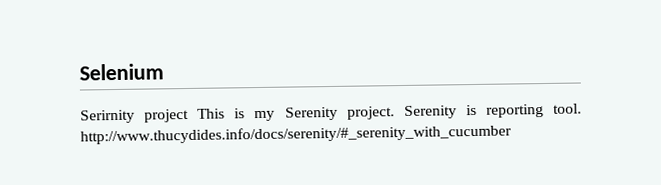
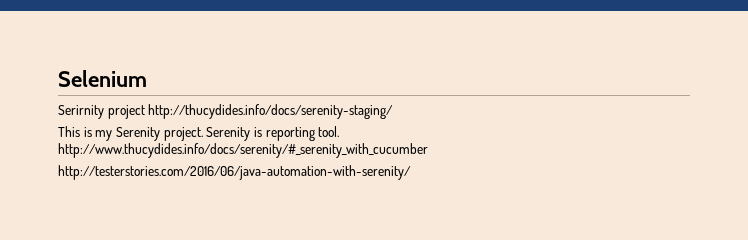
(190, 115) none -> [148,104,394,119] http://thucydides.info/docs/serenity-staging/ //
(512, 134) none -> [58,165,411,180] // http://testerstories.com/2016/06/java-automation-with-serenity/

